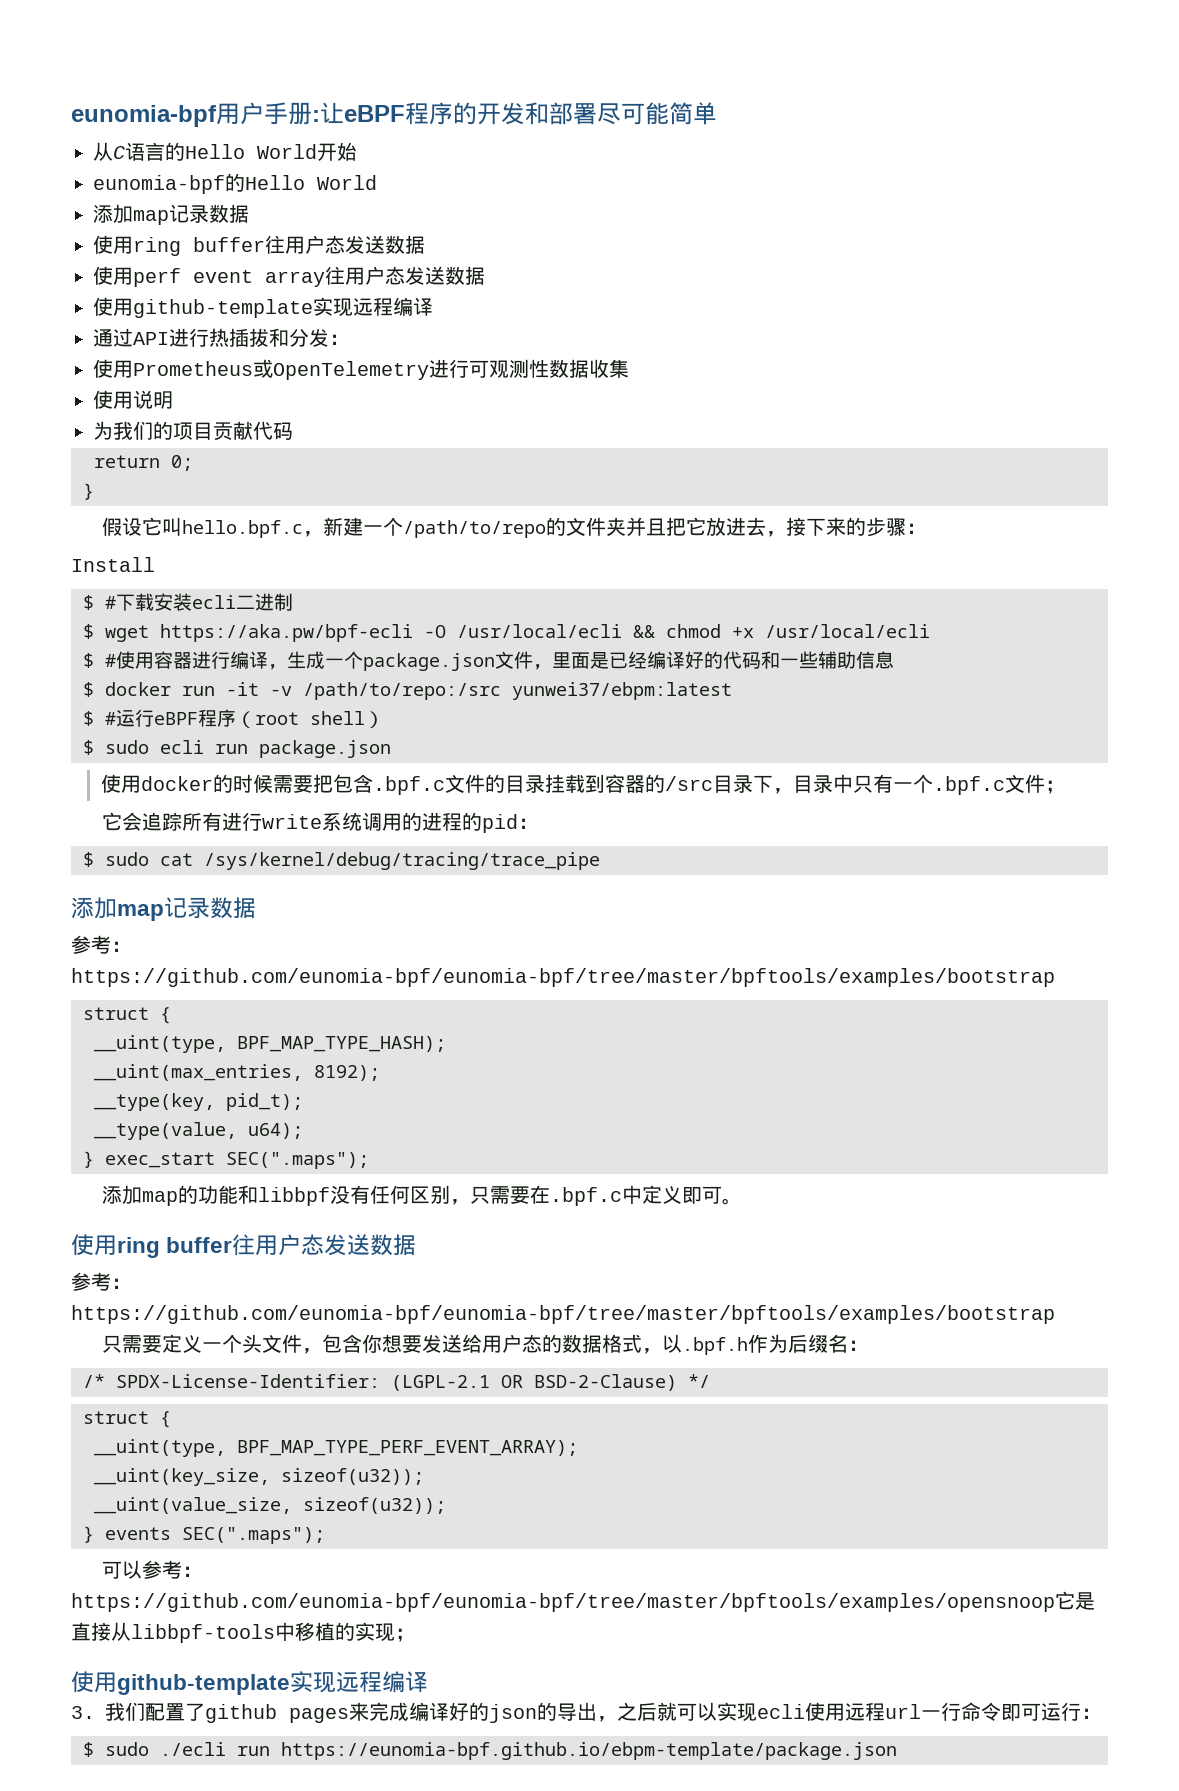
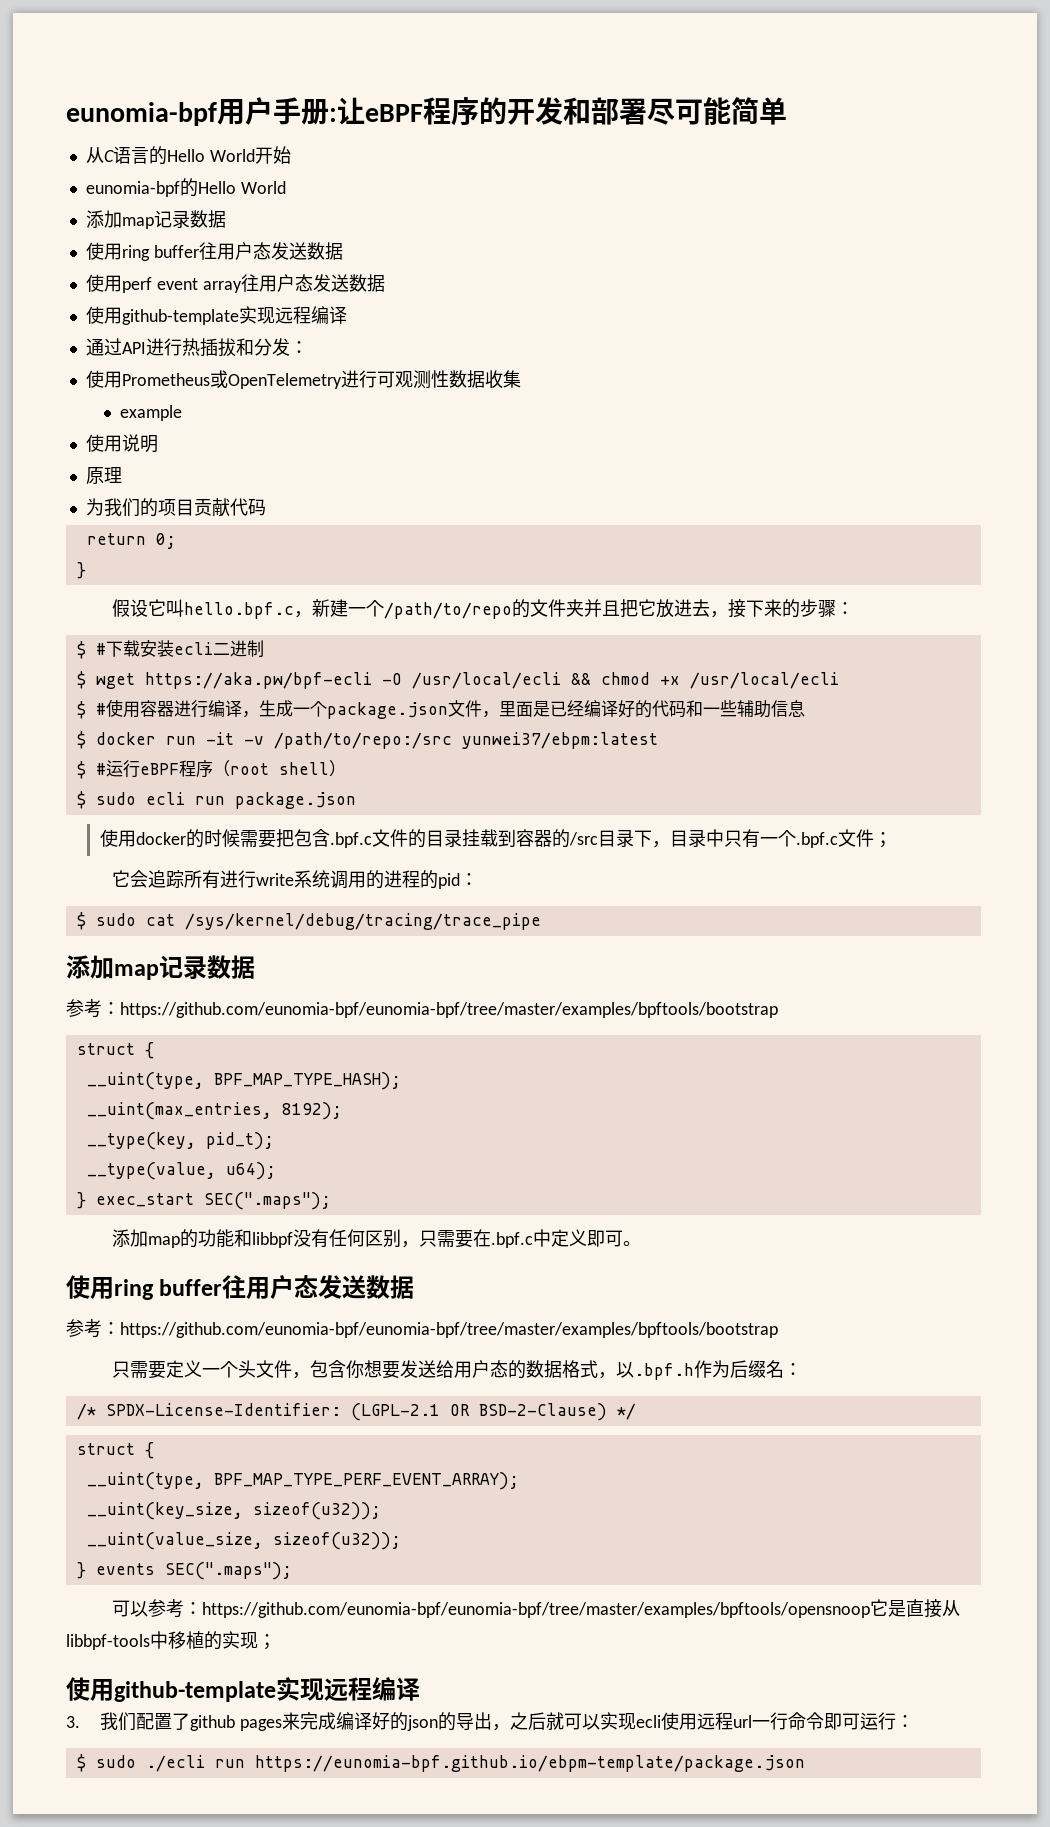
(629, 368) none -> [119,405,182,421] // example
(173, 400) none -> [85,467,122,484] // 原理
[71,557,155,572] // Install -> (854, 608) none
[71,968,1055,987] https://github.com/eunomia-bpf/eunomia-bpf/tree/master/bpftools/examples/bootstrap -> [120,1002,778,1018] https://github.com/eunomia-bpf/eunomia-bpf/tree/master/examples/bpftools/bootstrap
[71,1305,1055,1324] https://github.com/eunomia-bpf/eunomia-bpf/tree/master/bpftools/examples/bootstrap -> [120,1322,778,1338] https://github.com/eunomia-bpf/eunomia-bpf/tree/master/examples/bpftools/bootstrap
[71,1593,1055,1612] https://github.com/eunomia-bpf/eunomia-bpf/tree/master/bpftools/examples/opensnoop -> [201,1602,870,1618] https://github.com/eunomia-bpf/eunomia-bpf/tree/master/examples/bpftools/opensnoop

